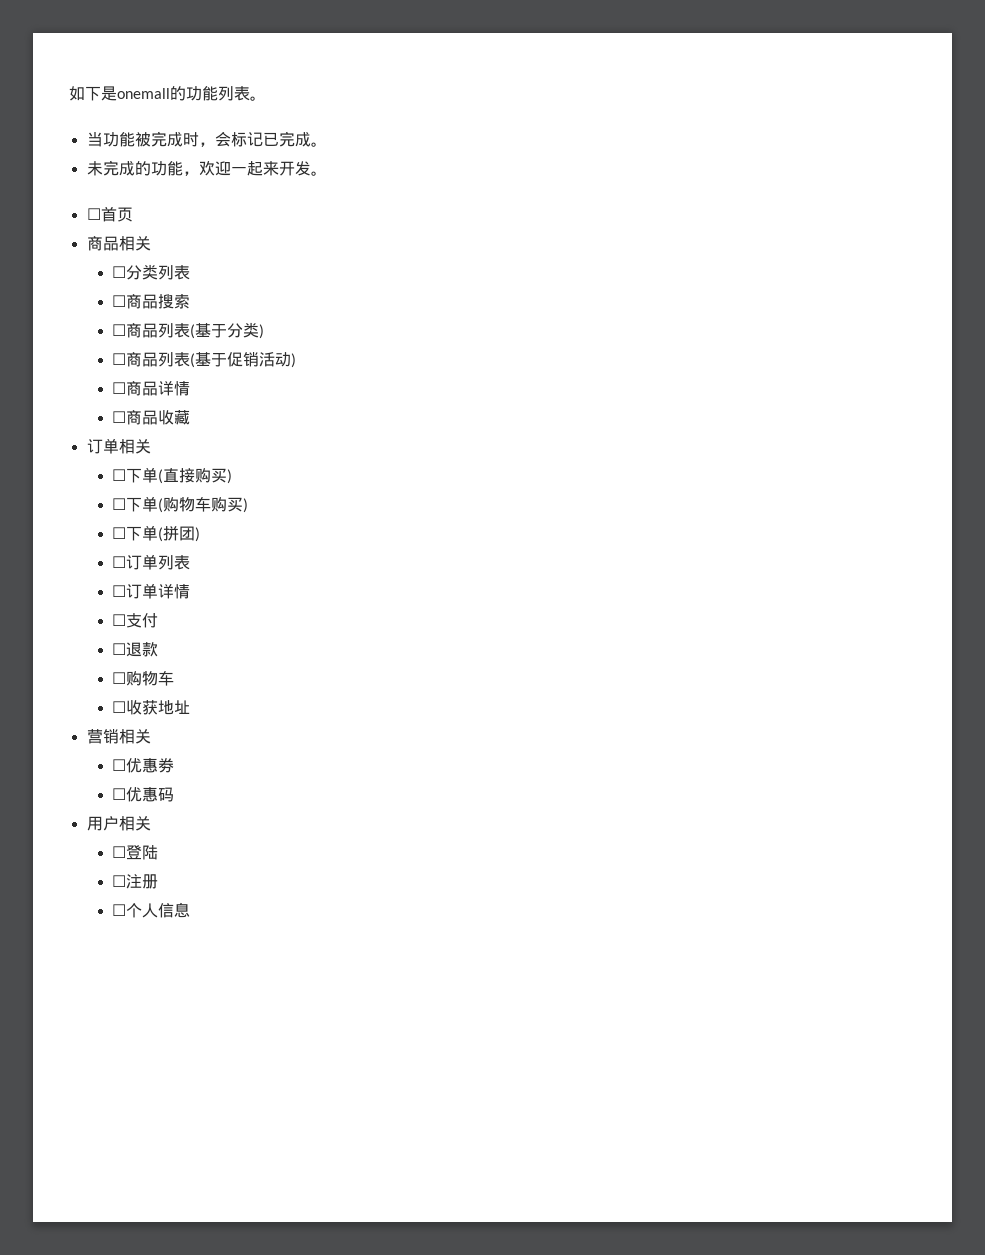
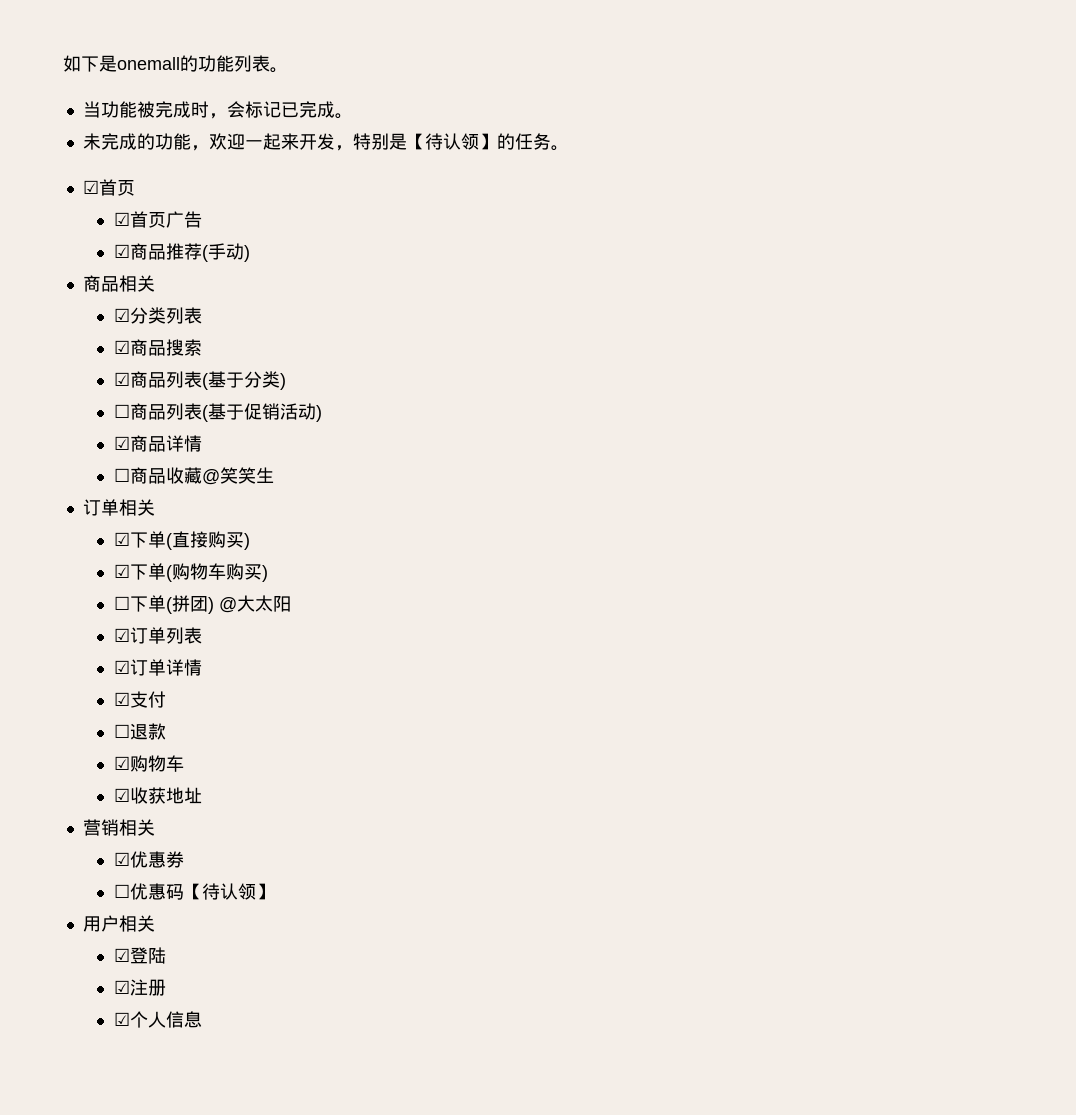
[310,171,327,176] [86,207,133,222] 。 // ☐首页 -> [334,133,569,151] [82,179,135,196] [113,211,202,228] [113,243,250,262] ，特别是【待认领】的任务。 // ☑首页 // ☑首页广告 // ☑商品推荐(手动)
[112,266,127,278] ☐ -> [113,308,130,322] ☑
[112,295,127,307] ☐ -> [113,340,130,354] ☑
[112,324,127,336] ☐ -> [113,372,130,386] ☑
[112,382,127,394] ☐ -> [113,436,130,450] ☑
(191, 417) none -> [201,467,274,485] @笑笑生
[112,469,127,481] ☐ -> [113,532,130,546] ☑
[112,498,127,510] ☐ -> [113,564,130,578] ☑
[112,556,127,568] // ☐ -> [218,595,291,613] [113,628,130,642] @大太阳 // ☑
[112,585,127,597] ☐ -> [113,660,130,674] ☑
[112,614,127,626] ☐ -> [113,692,130,706] ☑
[112,672,127,684] ☐ -> [113,756,130,770] ☑
[112,701,127,713] ☐ -> [113,788,130,802] ☑
[112,759,127,771] ☐ -> [113,852,130,866] ☑
(175, 794) none -> [183,883,274,900] 【待认领】
[112,846,127,858] ☐ -> [113,948,130,962] ☑
[112,875,127,887] ☐ -> [113,980,130,994] ☑
[112,904,127,916] ☐ -> [113,1012,130,1026] ☑

